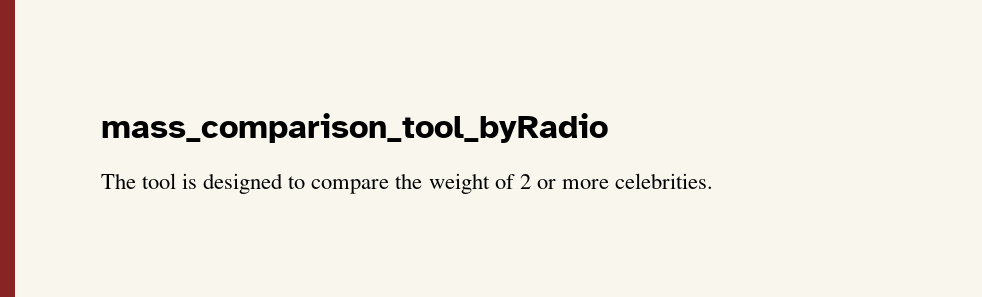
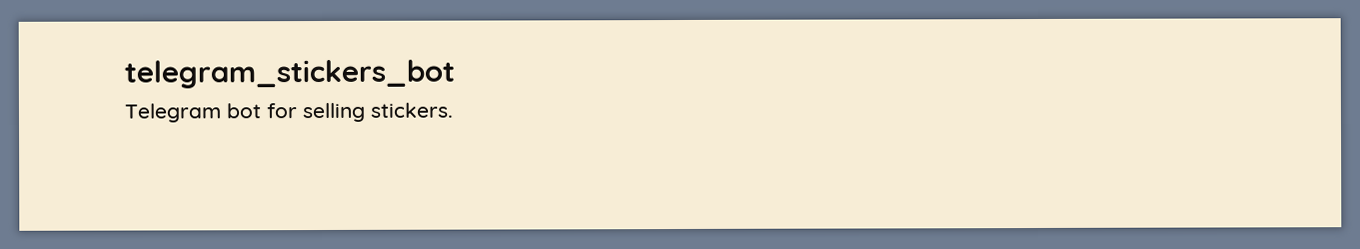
[101,113,608,143] [101,173,713,194] mass_comparison_tool_byRadio // The tool is designed to compare the weight of 2 or more celebrities. -> [124,59,455,89] [124,102,453,123] telegram_stickers_bot // Telegram bot for selling stickers.

